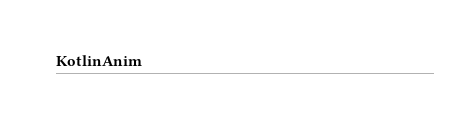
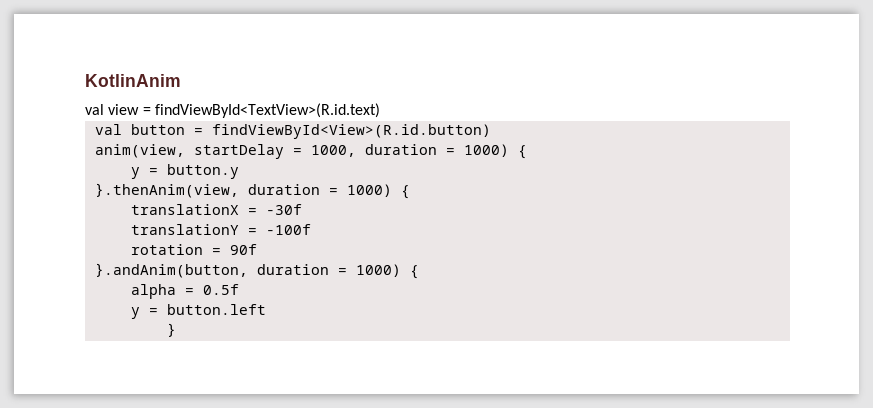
(142, 60) none -> [85,103,380,118] [94,124,491,139] [94,144,527,159] [130,164,239,179] [94,183,410,199] [130,204,302,215] [130,224,311,235] [130,244,257,255] [94,263,419,279] [130,284,239,299] [130,304,266,319] [166,323,176,337] // val view = findViewById<TextView>(R.id.text) // val button = findViewById<View>(R.id.button) // anim(view, startDelay = 1000, duration = 1000) { // y = button.y // }.thenAnim(view, duration = 1000) { // translationX = -30f // translationY = -100f // rotation = 90f // }.andAnim(button, duration = 1000) { // alpha = 0.5f // y = button.left // }

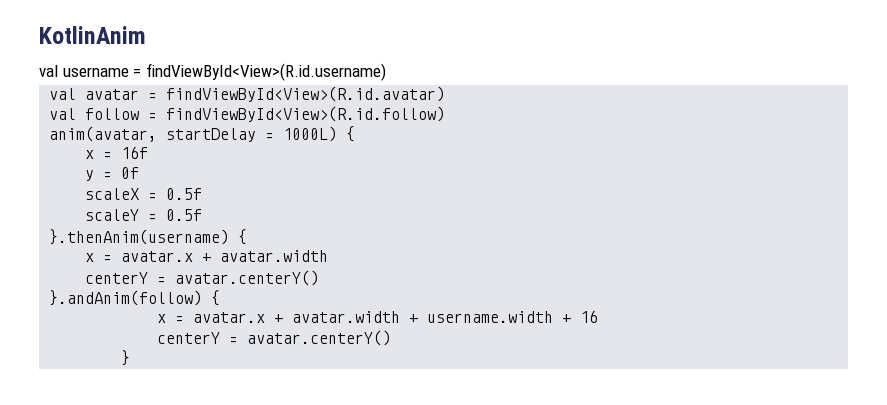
[108,103,380,118] [94,124,491,139] [94,144,527,159] [130,164,239,179] [94,183,410,199] [130,204,302,215] [130,224,311,235] [130,244,257,255] [94,263,419,279] [130,284,239,299] [130,304,266,319] view = findViewById<TextView>(R.id.text) // val button = findViewById<View>(R.id.button) // anim(view, startDelay = 1000, duration = 1000) { // y = button.y // }.thenAnim(view, duration = 1000) { // translationX = -30f // translationY = -100f // rotation = 90f // }.andAnim(button, duration = 1000) { // alpha = 0.5f // y = button.left -> [62,63,386,81] [49,86,446,102] [49,106,446,122] [49,126,356,142] [85,146,149,159] [85,167,140,181] [85,188,203,200] [85,209,203,221] [49,229,248,245] [85,250,329,262] [85,270,320,286] [49,290,221,306] [157,310,599,323] [157,330,392,346] username = findViewById<View>(R.id.username) // val avatar = findViewById<View>(R.id.avatar) // val follow = findViewById<View>(R.id.follow) // anim(avatar, startDelay = 1000L) { // x = 16f // y = 0f // scaleX = 0.5f // scaleY = 0.5f // }.thenAnim(username) { // x = avatar.x + avatar.width // centerY = avatar.centerY() // }.andAnim(follow) { // x = avatar.x + avatar.width + username.width + 16 // centerY = avatar.centerY()

